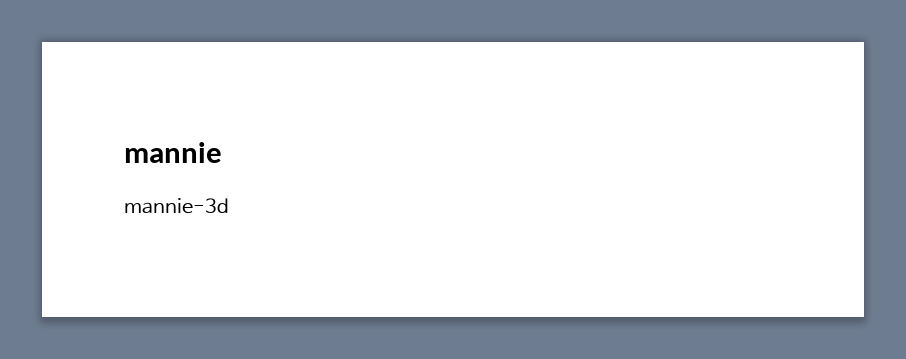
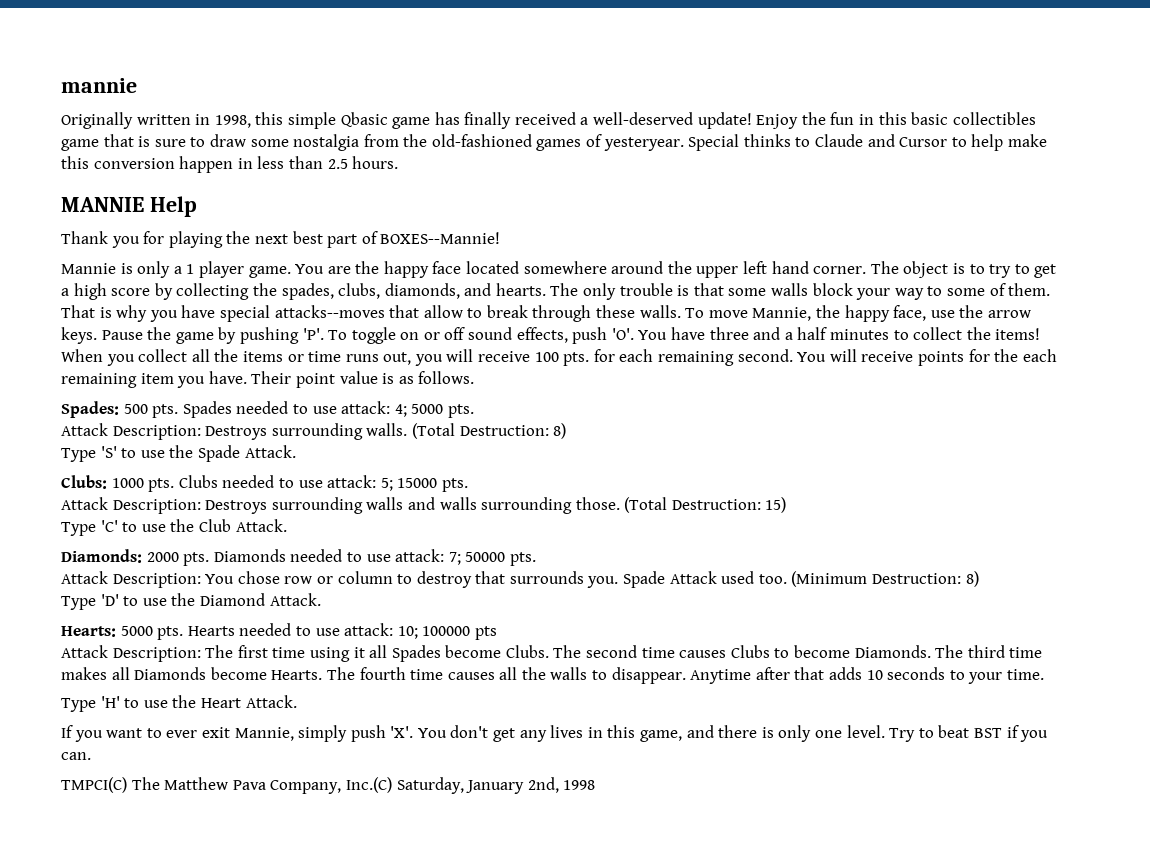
[124,198,229,214] mannie-3d -> [61,112,1036,129] [61,134,1047,151] [61,156,399,173] [61,196,197,217] [61,231,501,248] [61,261,1057,278] [61,283,1051,300] [61,305,1031,322] [61,327,1041,344] [61,349,1057,366] [61,371,475,388] [61,401,474,418] [61,423,567,440] [61,445,296,462] [61,475,468,492] [61,497,787,514] [61,519,287,536] [61,549,536,566] [61,571,979,588] [61,593,321,610] [61,623,497,640] [61,645,1043,662] [61,667,1044,684] [61,695,297,712] [61,725,1049,742] [61,752,91,760] [61,777,596,794] Originally written in 1998, this simple Qbasic game has finally received a well-deserved update! Enjoy the fun in this basic collectibles game that is sure to draw some nostalgia from the old-fashioned games of yesteryear. Special thinks to Claude and Cursor to help make this conversion happen in less than 2.5 hours. // MANNIE Help // Thank you for playing the next best part of BOXES--Mannie! // Mannie is only a 1 player game. You are the happy face located somewhere around the upper left hand corner. The object is to try to get a high score by collecting the spades, clubs, diamonds, and hearts. The only trouble is that some walls block your way to some of them. That is why you have special attacks--moves that allow to break through these walls. To move Mannie, the happy face, use the arrow keys. Pause the game by pushing 'P'. To toggle on or off sound effects, push 'O'. You have three and a half minutes to collect the items! When you collect all the items or time runs out, you will receive 100 pts. for each remaining second. You will receive points for the each remaining item you have. Their point value is as follows. // Spades: 500 pts. Spades needed to use attack: 4; 5000 pts. // Attack Description: Destroys surrounding walls. (Total Destruction: 8) // Type 'S' to use the Spade Attack. // Clubs: 1000 pts. Clubs needed to use attack: 5; 15000 pts. // Attack Description: Destroys surrounding walls and walls surrounding those. (Total Destruction: 15) // Type 'C' to use the Club Attack. // Diamonds: 2000 pts. Diamonds needed to use attack: 7; 50000 pts. // Attack Description: You chose row or column to destroy that surrounds you. Spade Attack used too. (Minimum Destruction: 8) // Type 'D' to use the Diamond Attack. // Hearts: 5000 pts. Hearts needed to use attack: 10; 100000 pts // Attack Description: The first time using it all Spades become Clubs. The second time causes Clubs to become Diamonds. The third time makes all Diamonds become Hearts. The fourth time causes all the walls to disappear. Anytime after that adds 10 seconds to your time. // Type 'H' to use the Heart Attack. // If you want to ever exit Mannie, simply push 'X'. You don't get any lives in this game, and there is only one level. Try to beat BST if you can. // TMPCI(C) The Matthew Pava Company, Inc.(C) Saturday, January 2nd, 1998

